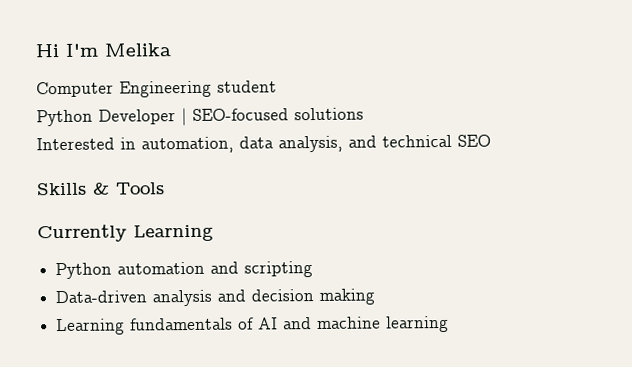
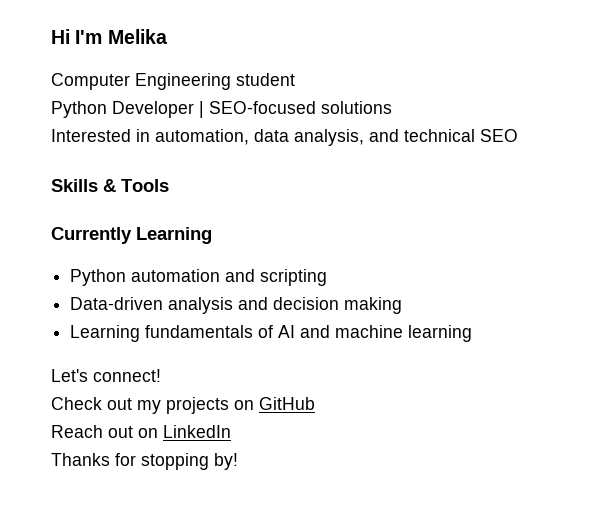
(450, 324) none -> [51,369,161,382] [51,397,315,414] [51,425,231,438] [51,453,238,470] // Let's connect! // Check out my projects on GitHub // Reach out on LinkedIn // Thanks for stopping by!

